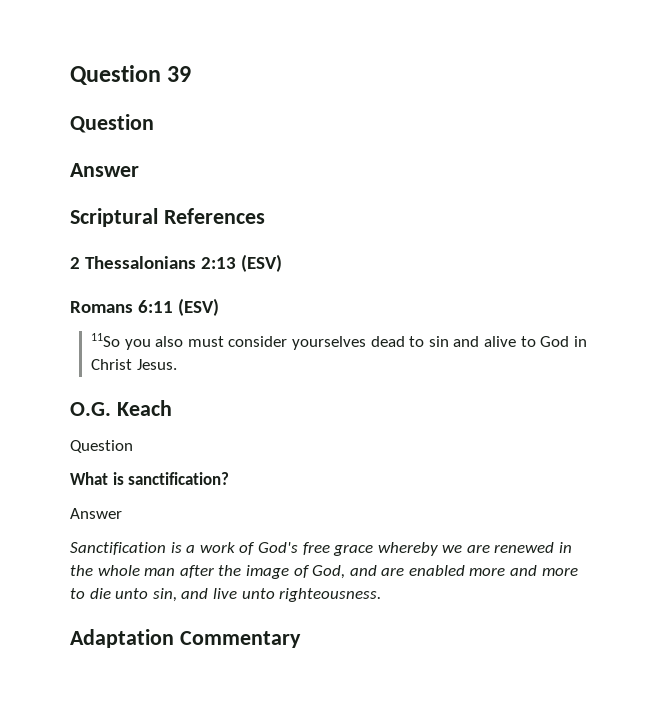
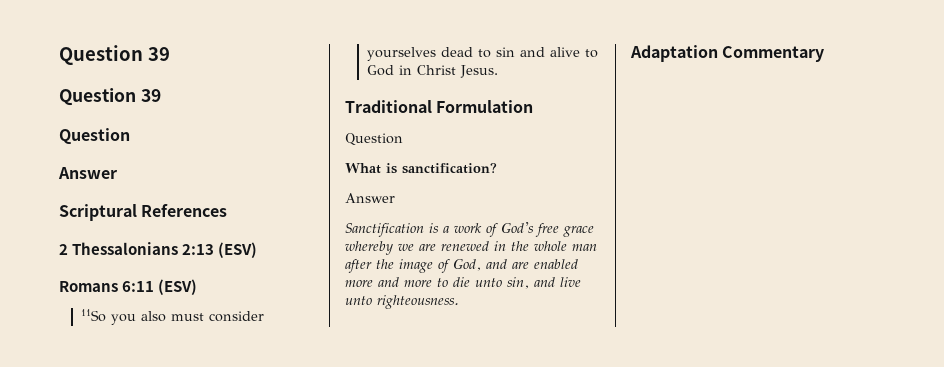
[70,65,192,85] Question 39 -> [59,45,170,65] [59,88,161,106] Question 39 // Question 39
[70,400,172,416] O.G. Keach -> [345,100,534,113] Traditional Formulation

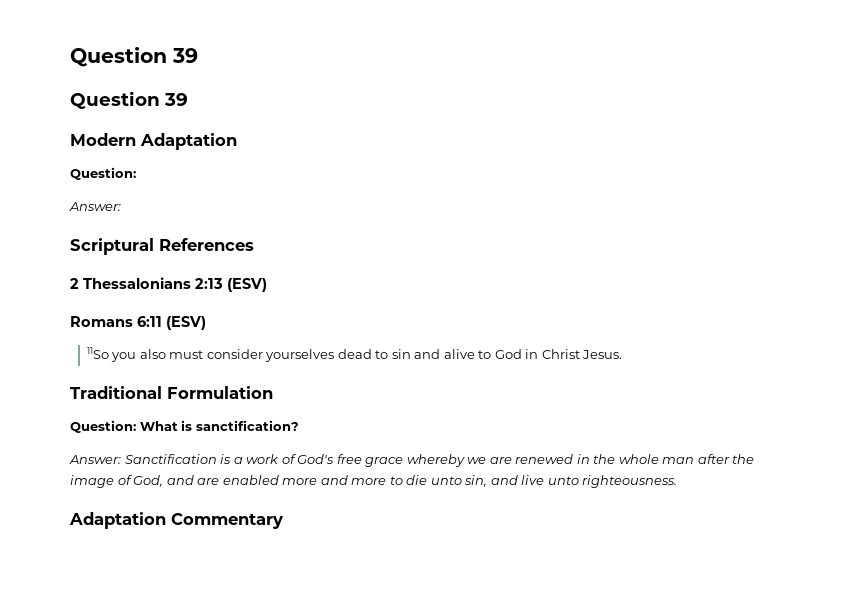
[59,128,130,144] [58,167,117,179] Question // Answer -> [70,133,237,150] [70,167,136,180] [69,202,121,211] Modern Adaptation // Question: // Answer:
[345,133,403,146] Question // -> [70,420,136,433] Question:
[345,193,395,203] Answer // -> [69,455,121,464] Answer:

